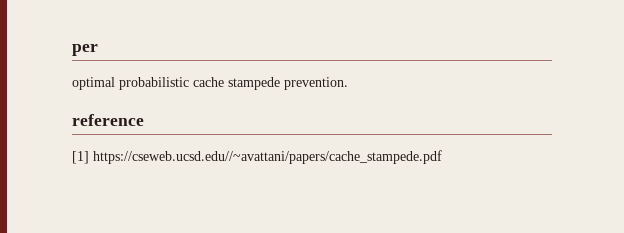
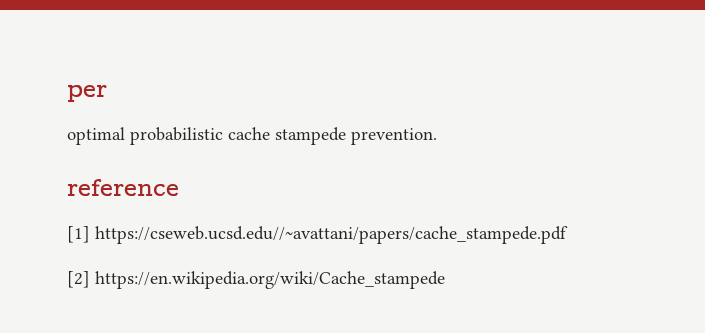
(442, 157) none -> [67,271,445,289] // [2] https://en.wikipedia.org/wiki/Cache_stampede

